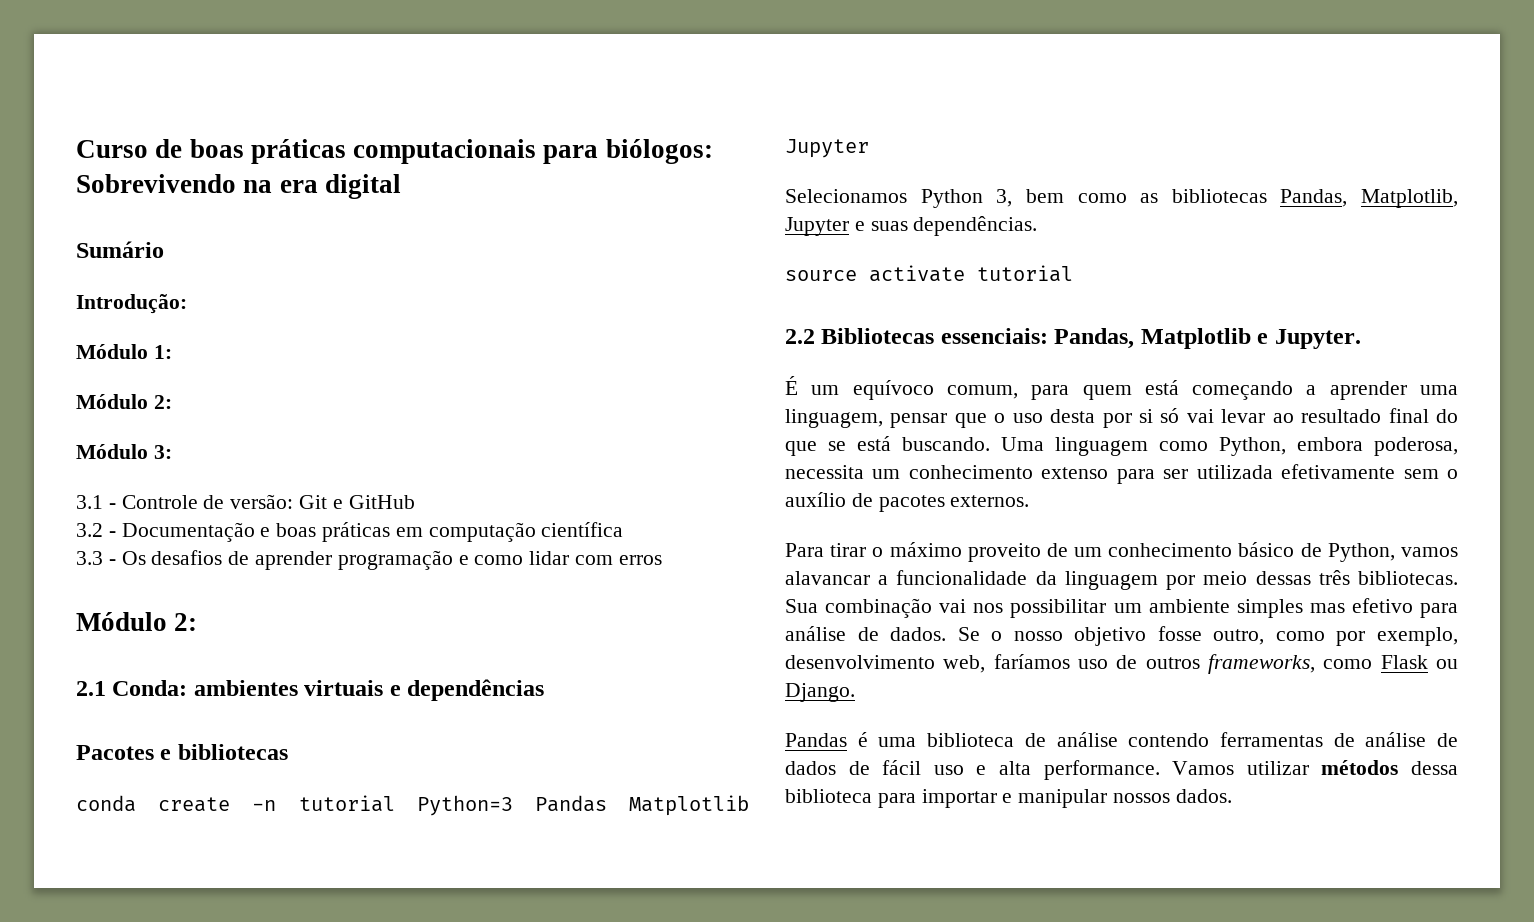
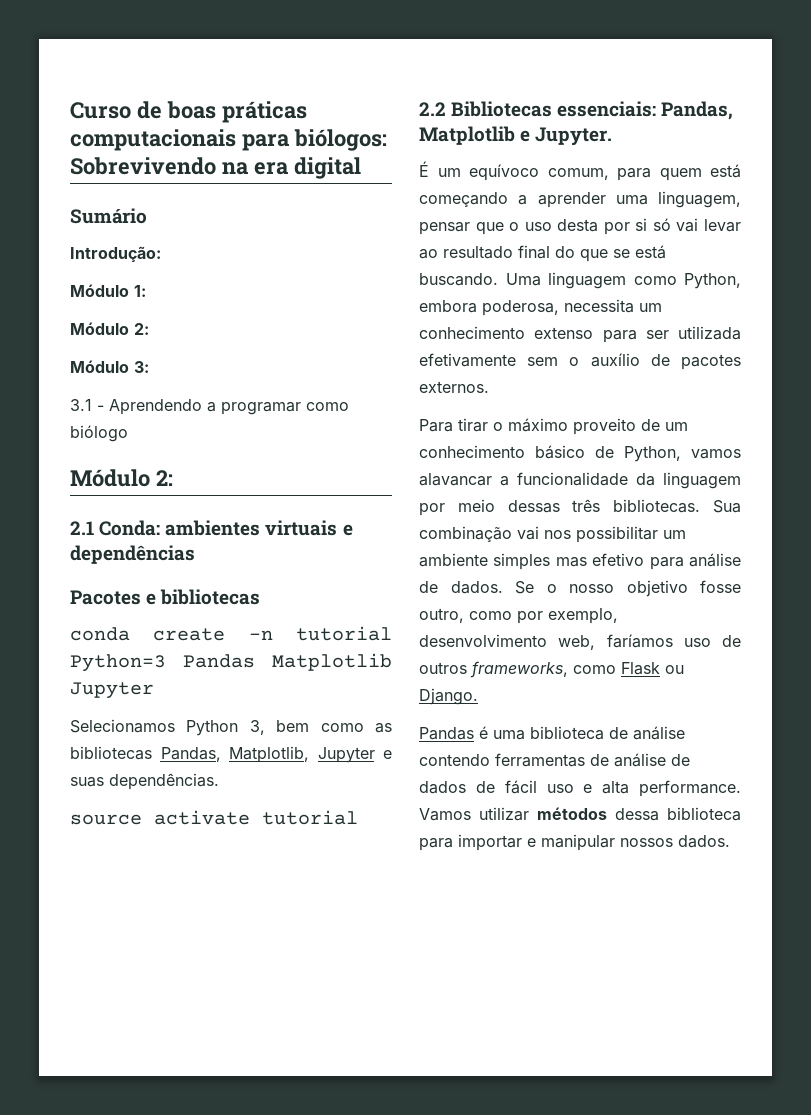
[121,494,415,509] [76,522,624,542] [76,550,662,570] Controle de versão: Git e GitHub // 3.2 - Documentação e boas práticas em computação científica // 3.3 - Os desafios de aprender programação e como lidar com erros -> [109,399,349,415] [70,425,128,442] Aprendendo a programar como biólogo

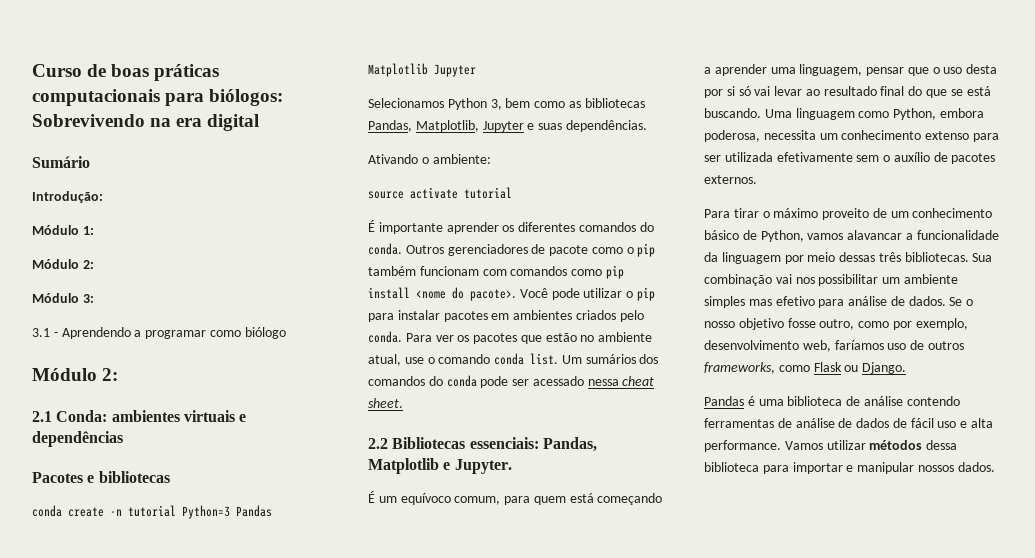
(219, 781) none -> [368,154,491,164] // Ativando o ambiente:
(358, 817) none -> [368,220,654,234] [368,243,656,257] [368,265,624,279] [368,287,655,301] [368,310,644,322] [368,331,653,344] [368,353,659,366] [368,375,655,388] [368,398,403,408] // É importante aprender os diferentes comandos do conda. Outros gerenciadores de pacote como o pip também funcionam com comandos como pip install <nome do pacote>. Você pode utilizar o pip para instalar pacotes em ambientes criados pelo conda. Para ver os pacotes que estão no ambiente atual, use o comando conda list. Um sumários dos comandos do conda pode ser acessado nessa cheat sheet.

